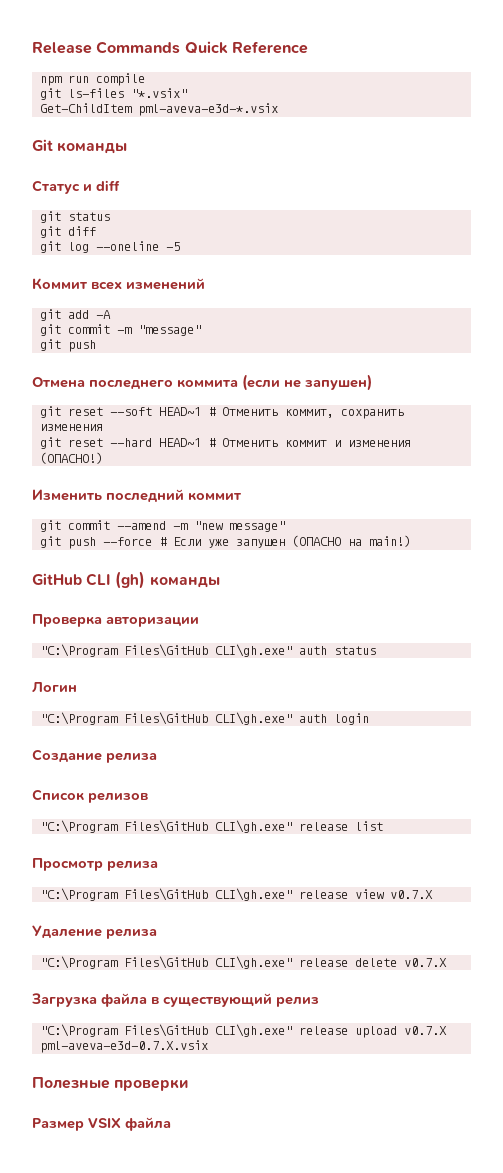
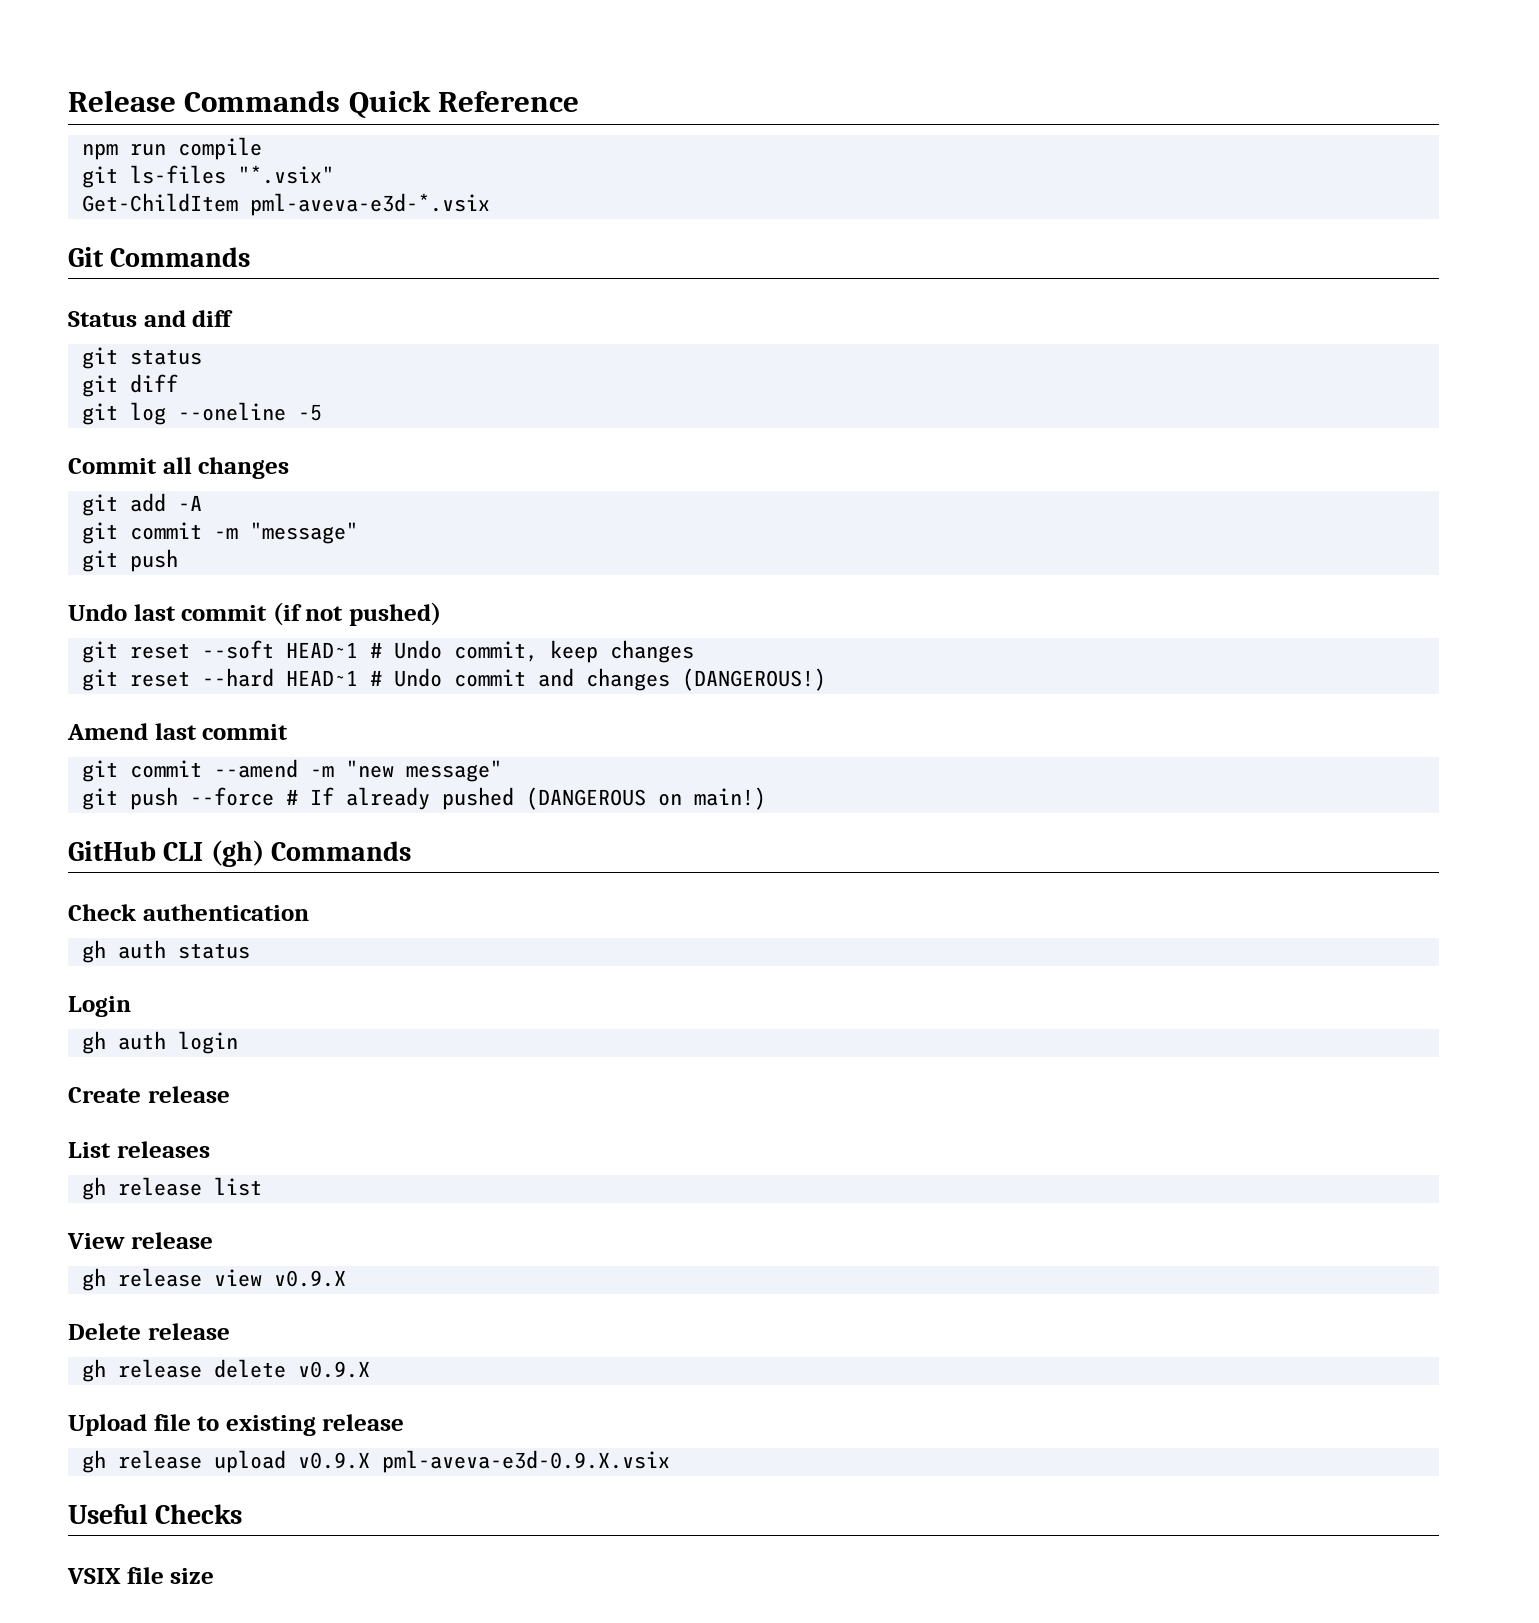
[57,142,128,154] [32,180,92,194] команды // Статус и -> [110,247,251,267] [68,310,186,327] Commands // Status and
[32,278,205,290] Коммит всех изменений -> [68,457,290,479] Commit all changes
[32,374,372,391] Отмена последнего коммита (если не запушен) -> [68,602,442,626] Undo last commit (if not pushed)
[222,407,405,419] [40,424,104,431] Отменить коммит, сохранить изменения -> [393,640,694,663] Undo commit, keep changes
[222,438,412,447] [40,452,104,464] [32,489,242,503] Отменить коммит и изменения (ОПАСНО!) // Изменить последний коммит -> [393,668,826,691] [67,723,289,740] Undo commit and changes (DANGEROUS!) // Amend last commit
[173,535,363,548] Если уже запушен (ОПАСНО на -> [309,787,682,810] If already pushed (DANGEROUS on
[149,576,220,588] [32,614,199,627] [40,644,377,657] [32,682,77,693] [40,712,370,725] [32,749,157,763] [32,789,148,803] [40,820,384,833] [32,858,158,871] [40,888,434,901] [32,925,157,939] [40,956,448,969] [31,993,319,1007] [40,1024,448,1038] [40,1040,209,1053] [32,1077,189,1091] [32,1117,171,1131] команды // Проверка авторизации // "C:\Program Files\GitHub CLI\gh.exe" auth status // Логин // "C:\Program Files\GitHub CLI\gh.exe" auth login // Создание релиза // Список релизов // "C:\Program Files\GitHub CLI\gh.exe" release list // Просмотр релиза // "C:\Program Files\GitHub CLI\gh.exe" release view v0.7.X // Удаление релиза // "C:\Program Files\GitHub CLI\gh.exe" release delete v0.7.X // Загрузка файла в существующий релиз // "C:\Program Files\GitHub CLI\gh.exe" release upload v0.7.X pml-aveva-e3d-0.7.X.vsix // Полезные проверки // Размер VSIX файла -> [271,841,412,861] [68,904,309,921] [81,940,250,963] [68,996,131,1017] [81,1031,238,1054] [68,1086,230,1103] [68,1141,210,1158] [81,1177,262,1200] [67,1232,213,1249] [81,1268,346,1291] [68,1323,230,1340] [81,1359,370,1382] [68,1414,405,1436] [81,1450,670,1473] [68,1504,243,1524] [67,1567,215,1584] Commands // Check authentication // gh auth status // Login // gh auth login // Create release // List releases // gh release list // View release // gh release view v0.9.X // Delete release // gh release delete v0.9.X // Upload file to existing release // gh release upload v0.9.X pml-aveva-e3d-0.9.X.vsix // Useful Checks // VSIX file size

